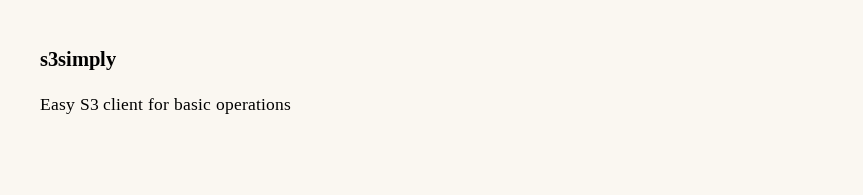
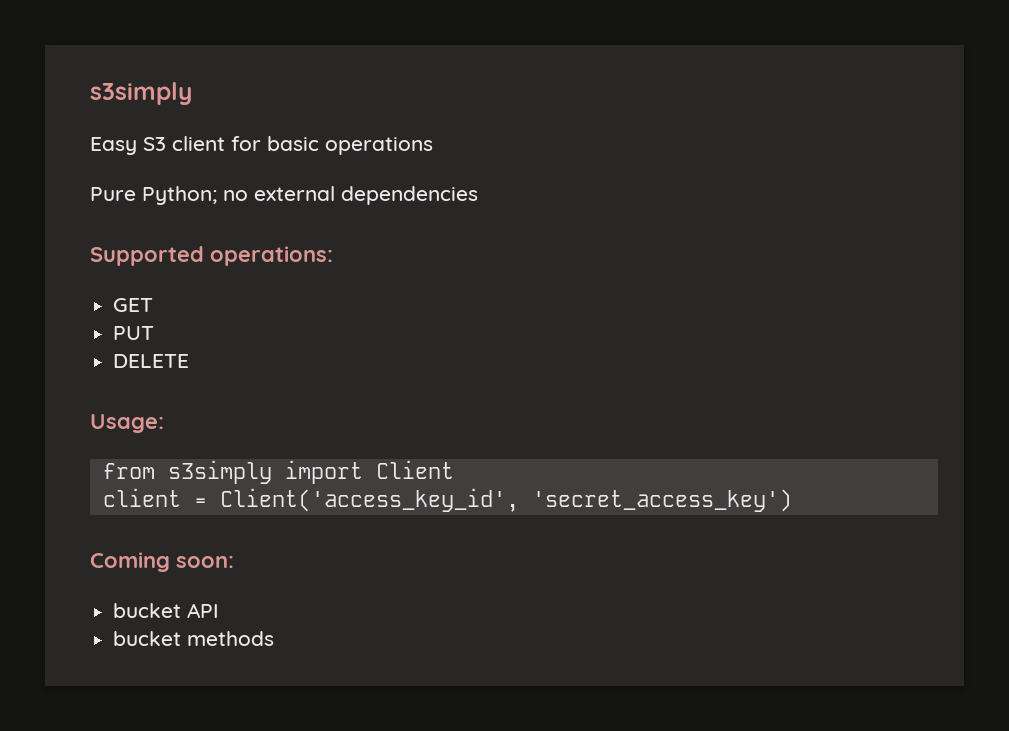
(291, 106) none -> [90,186,478,205] [90,246,333,266] [113,298,154,312] [113,326,155,340] [113,354,190,368] [90,414,164,433] [102,460,454,484] [102,488,792,512] [90,552,234,572] [113,603,220,618] [113,631,275,646] // Pure Python; no external dependencies // Supported operations: // GET // PUT // DELETE // Usage: // from s3simply import Client // client = Client('access_key_id', 'secret_access_key') // Coming soon: // bucket API // bucket methods

